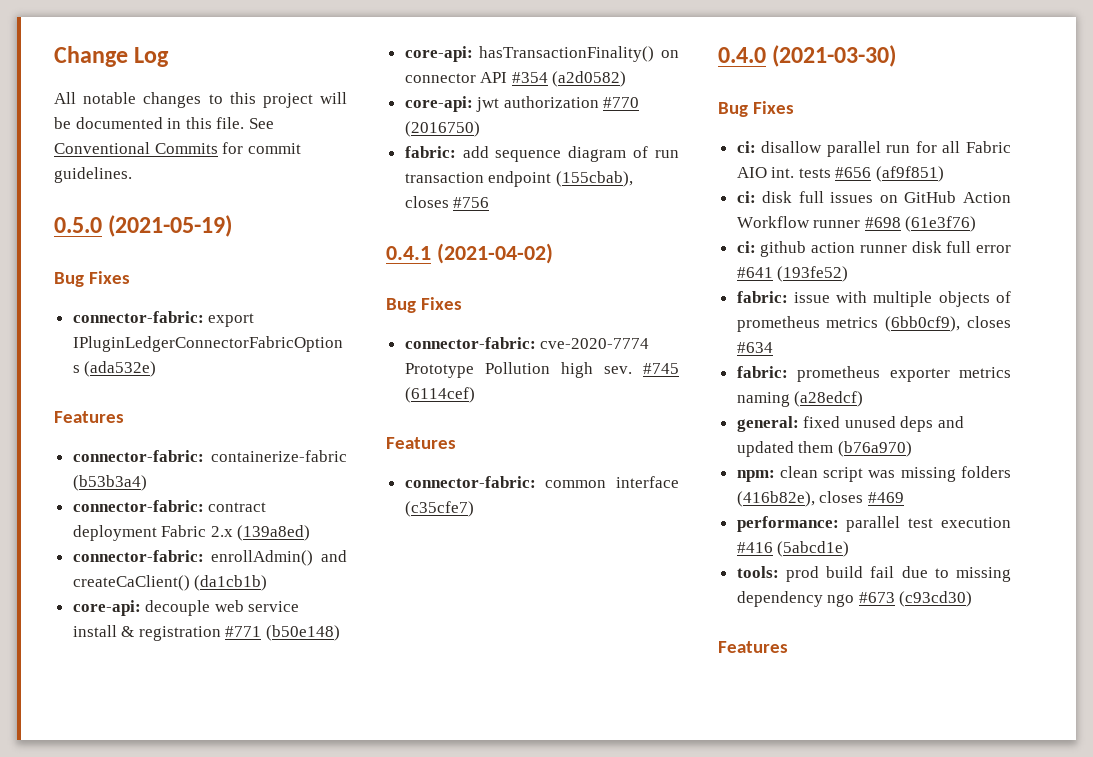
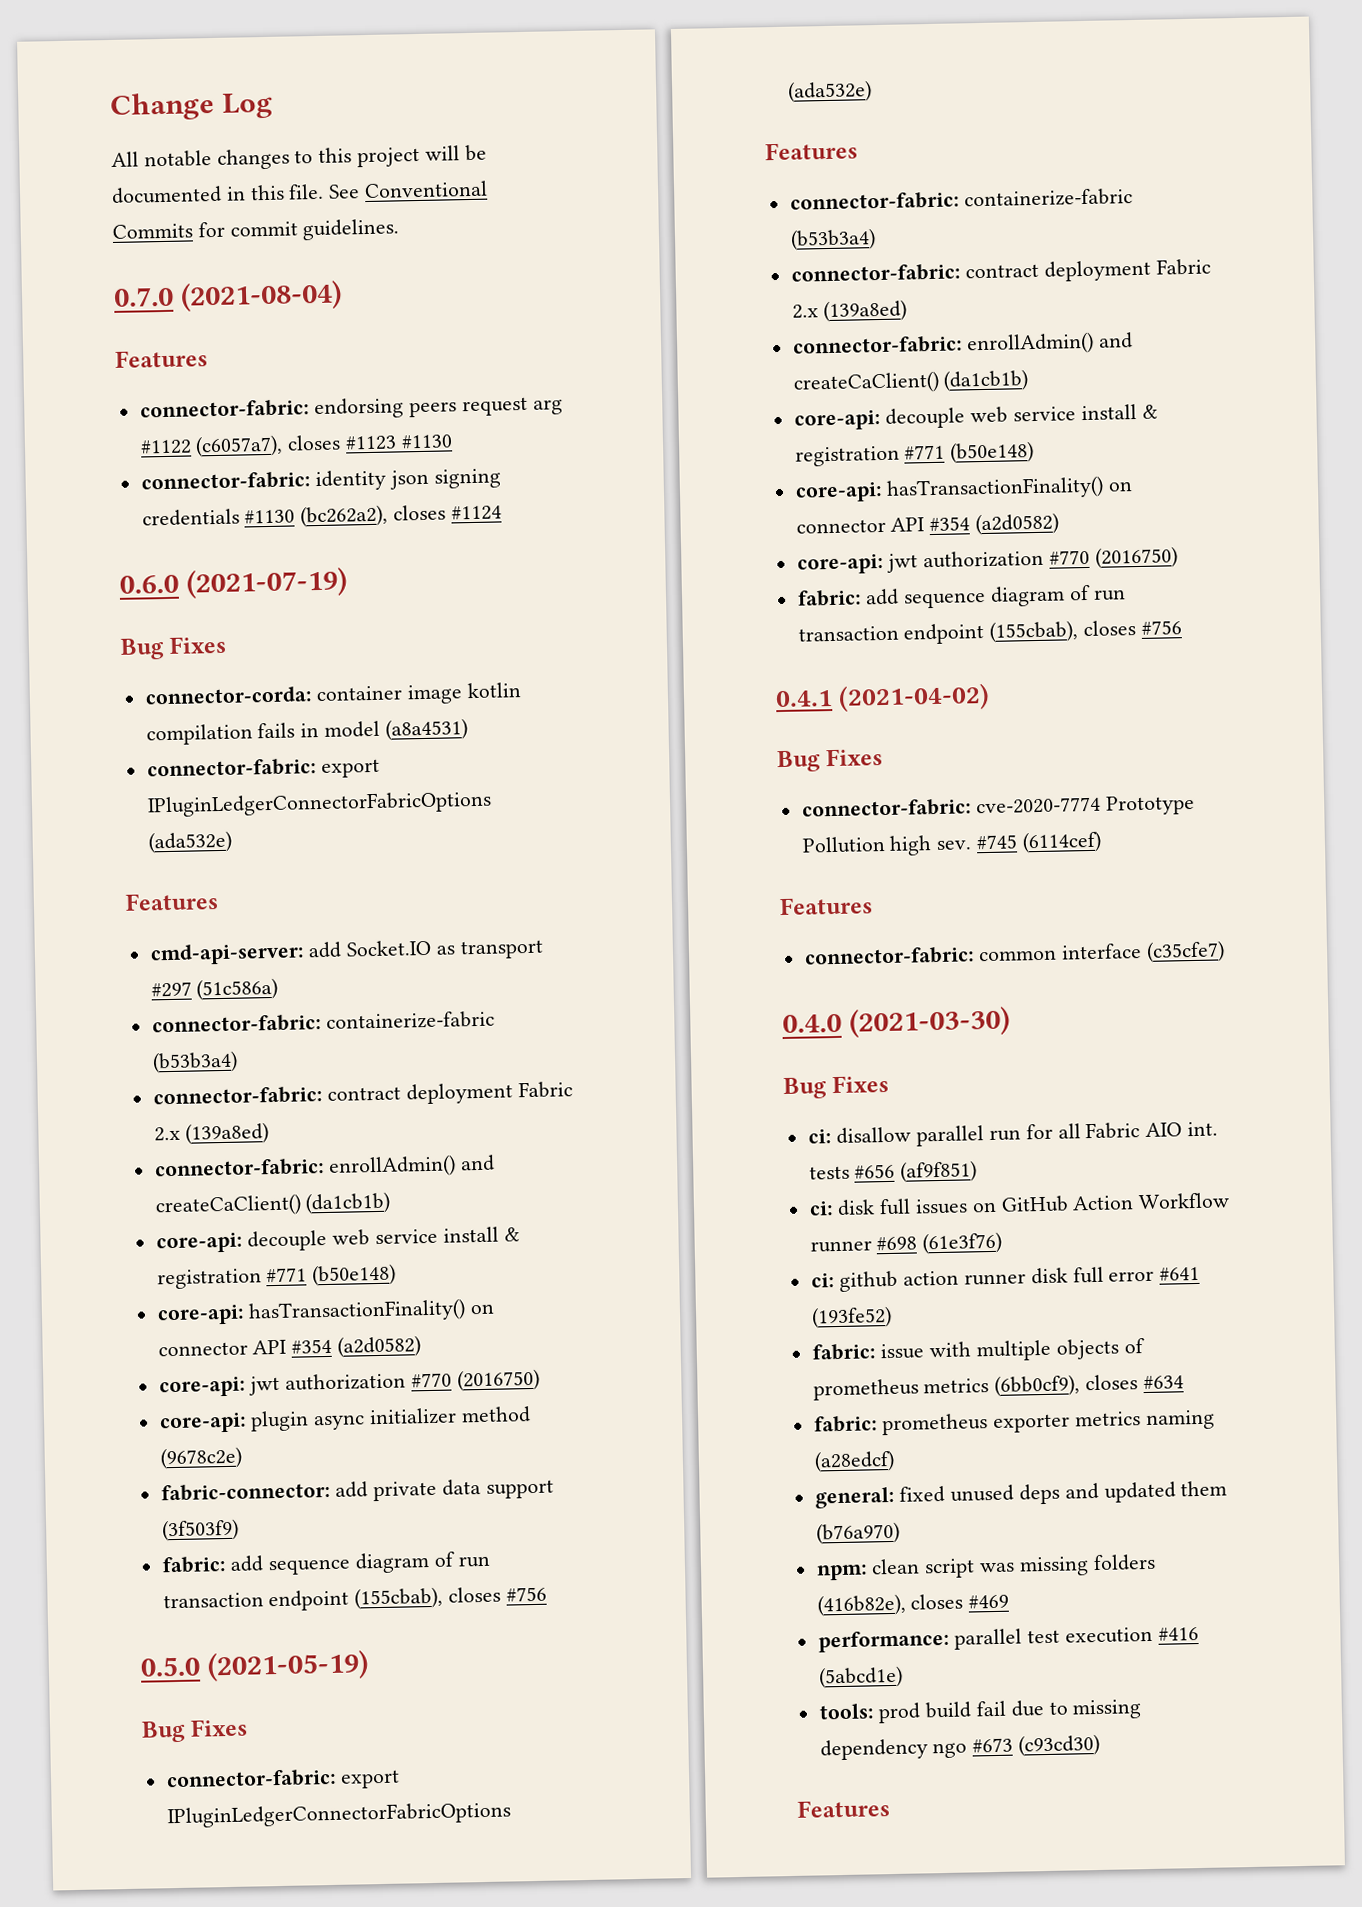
(132, 175) none -> [113,280,343,312] [115,349,208,368] [139,396,563,420] [139,434,453,458] [140,468,502,492] [141,504,502,528] [119,567,348,599] [120,635,228,660] [144,682,522,705] [145,718,468,746] [146,758,381,778] [146,790,492,818] [147,830,232,854] [125,892,219,911] [149,939,544,966] [150,977,279,1001] [151,1010,496,1034] [151,1050,238,1074] [152,1081,574,1106] [153,1122,270,1145] [153,1154,496,1178] [154,1191,392,1218] [155,1226,520,1254] [156,1263,397,1290] [156,1298,496,1326] [157,1335,422,1358] [158,1368,540,1398] [158,1406,531,1434] [159,1446,242,1470] [160,1479,554,1502] [160,1518,239,1542] [161,1551,490,1576] [162,1586,547,1612] // 0.7.0 (2021-08-04) // Features // connector-fabric: endorsing peers request arg #1122 (c6057a7), closes #1123 #1130 // connector-fabric: identity json signing credentials #1130 (bc262a2), closes #1124 // 0.6.0 (2021-07-19) // Bug Fixes // connector-corda: container image kotlin compilation fails in model (a8a4531) // connector-fabric: export IPluginLedgerConnectorFabricOptions (ada532e) // Features // cmd-api-server: add Socket.IO as transport #297 (51c586a) // connector-fabric: containerize-fabric (b53b3a4) // connector-fabric: contract deployment Fabric 2.x (139a8ed) // connector-fabric: enrollAdmin() and createCaClient() (da1cb1b) // core-api: decouple web service install & registration #771 (b50e148) // core-api: hasTransactionFinality() on connector API #354 (a2d0582) // core-api: jwt authorization #770 (2016750) // core-api: plugin async initializer method (9678c2e) // fabric-connector: add private data support (3f503f9) // fabric: add sequence diagram of run transaction endpoint (155cbab), closes #756

